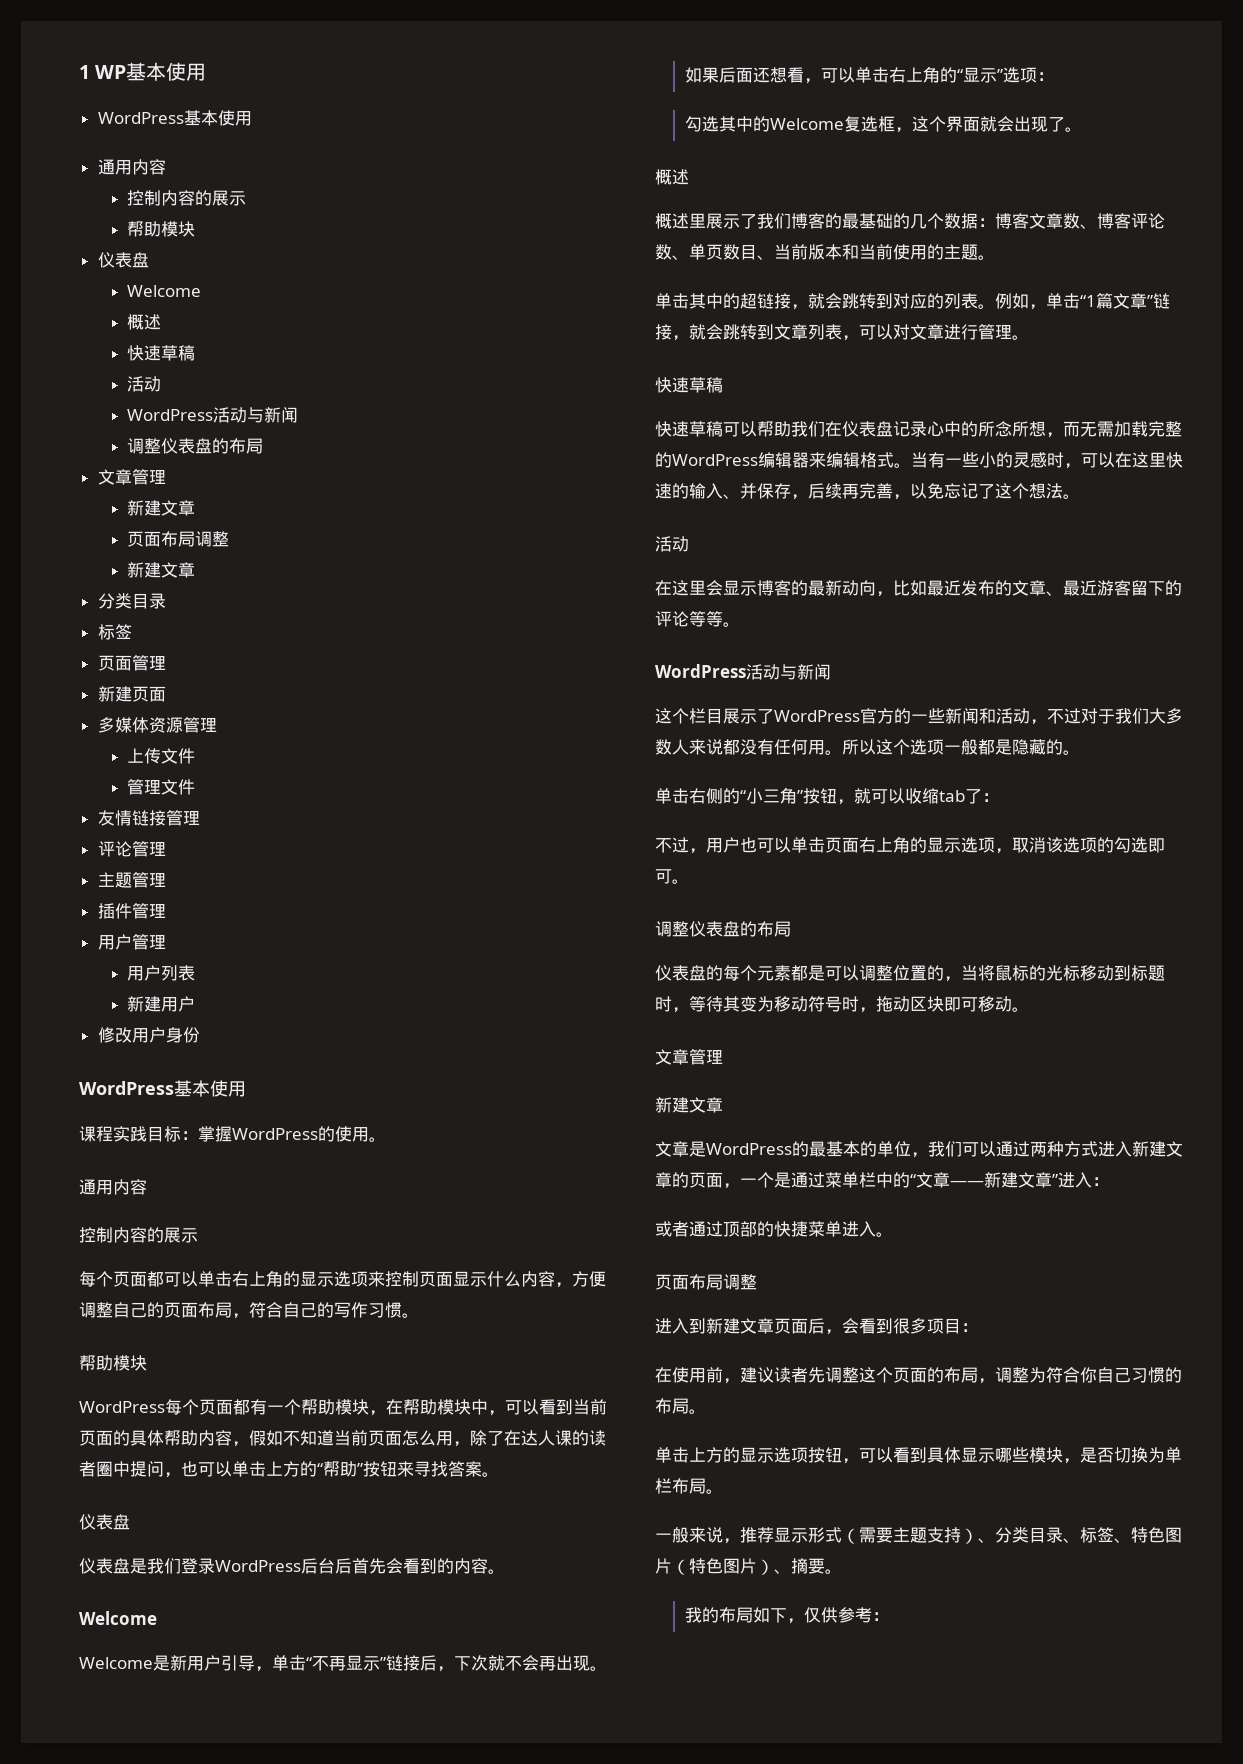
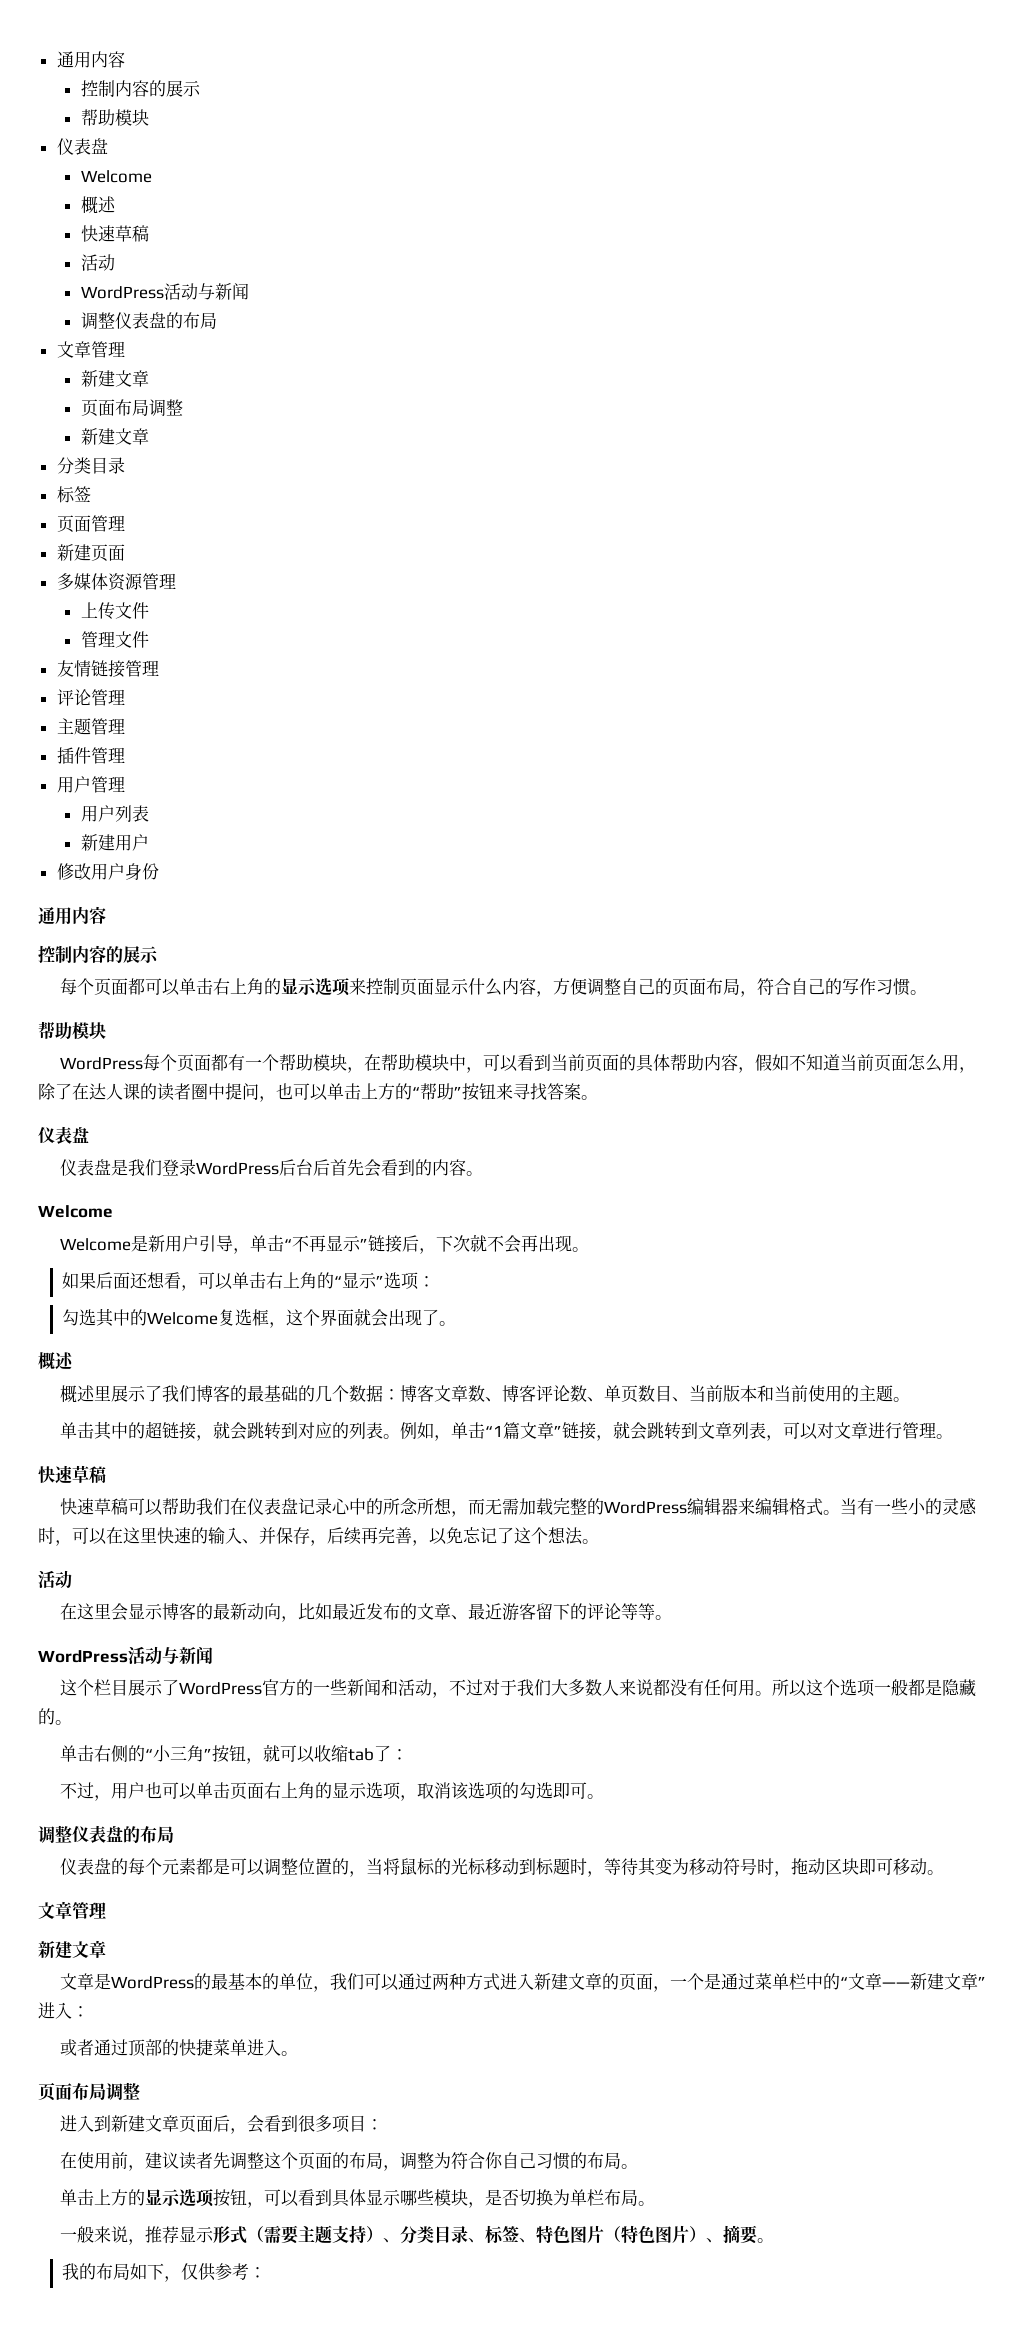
[79,62,207,81] [97,110,252,126] 1 WP基本使用 // WordPress基本使用 // -> (56, 59) none
[79,1080,246,1097] [79,1126,386,1142] // WordPress基本使用 // 课程实践目标：掌握WordPress的使用。 -> (159, 871) none

